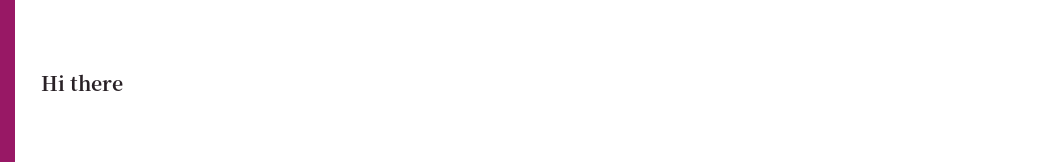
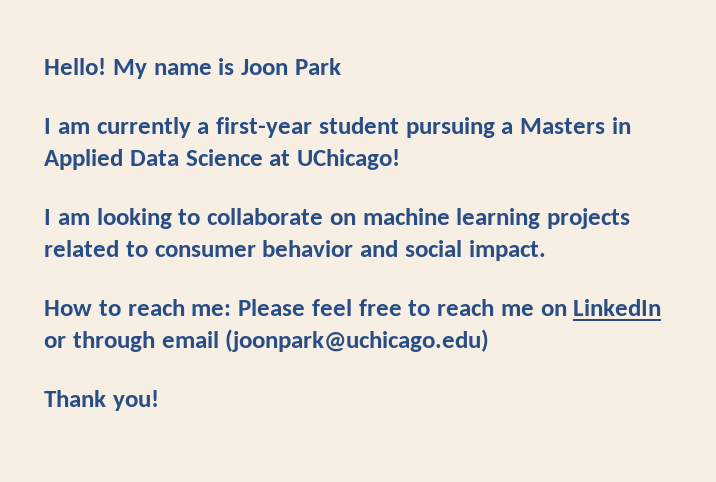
[41,74,124,91] Hi there -> [44,58,341,79] [44,117,631,138] [44,149,400,170] [44,208,630,229] [44,240,546,261] [44,299,662,316] [44,329,490,352] [44,390,159,411] Hello! My name is Joon Park // I am currently a first-year student pursuing a Masters in Applied Data Science at UChicago! // I am looking to collaborate on machine learning projects related to consumer behavior and social impact. // How to reach me: Please feel free to reach me on LinkedIn or through email (joonpark@uchicago.edu) // Thank you!

